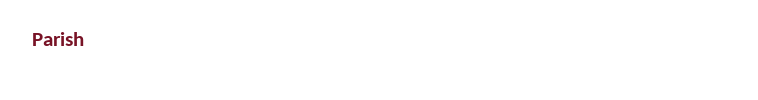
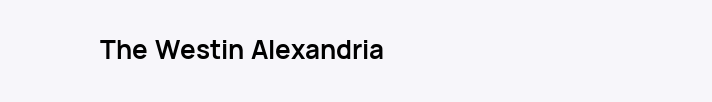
[32,32,84,46] Parish -> [100,40,385,59] The Westin Alexandria

